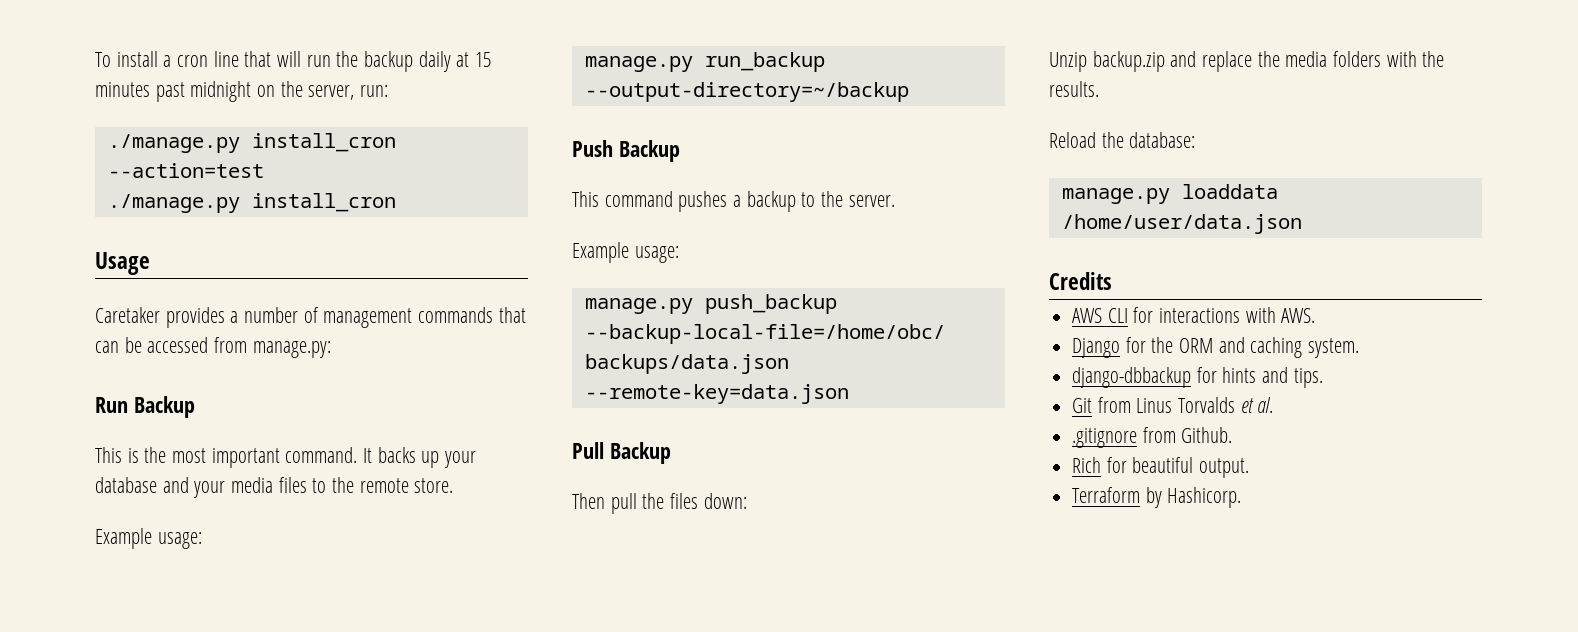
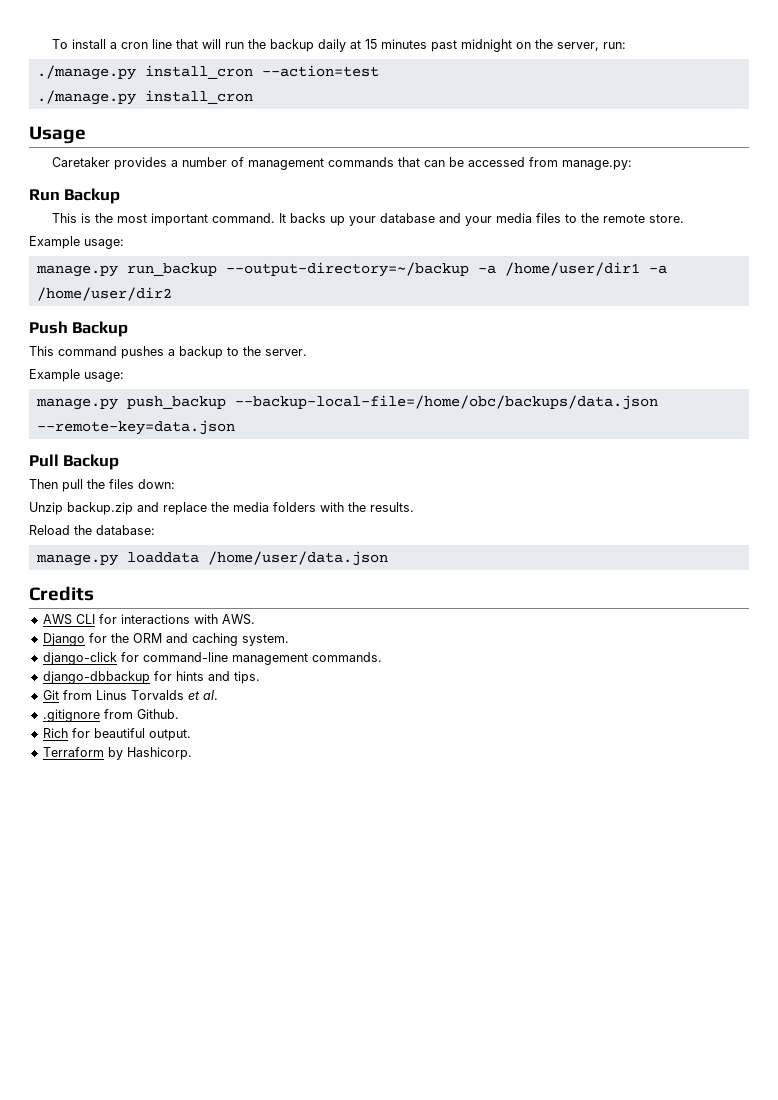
(909, 92) none -> [477,262,667,276] [36,287,172,301] -a /home/user/dir1 -a /home/user/dir2
(1360, 348) none -> [42,652,382,665] // django-click for command-line management commands.

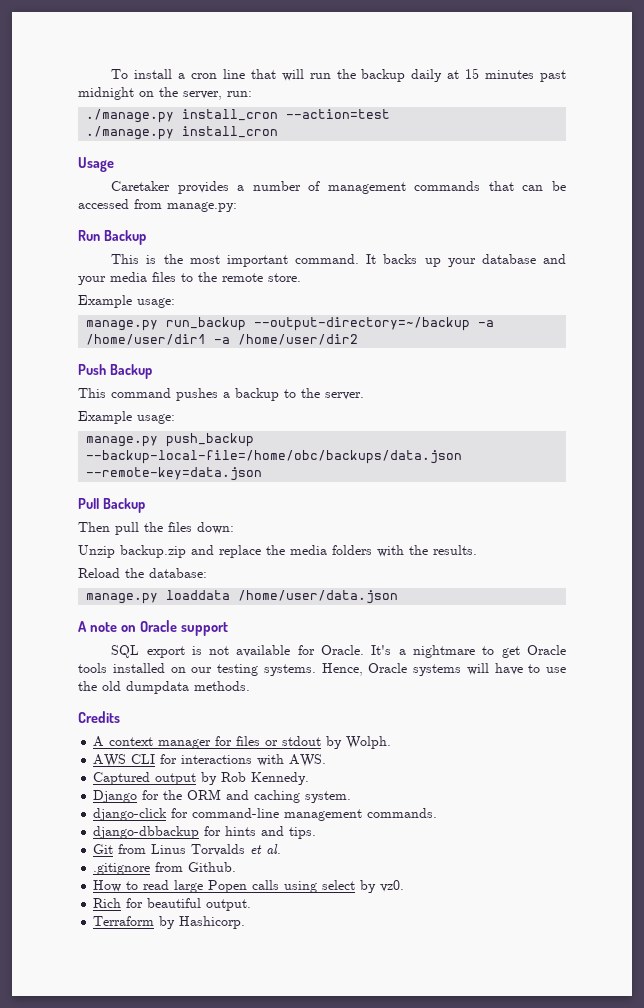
[29,586,94,601] Credits -> [78,620,228,636] [111,645,566,658] [78,663,566,676] [78,681,250,694] [78,711,120,723] [93,736,392,749] A note on Oracle support // SQL export is not available for Oracle. It's a nightmare to get Oracle tools installed on our testing systems. Hence, Oracle systems will have to use the old dumpdata methods. // Credits // A context manager for files or stdout by Wolph.
(255, 619) none -> [93,772,310,785] // Captured output by Rob Kennedy.
(179, 714) none -> [93,880,405,893] // How to read large Popen calls using select by vz0.

